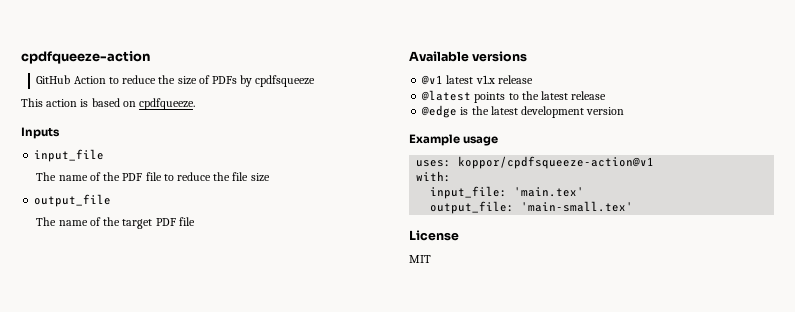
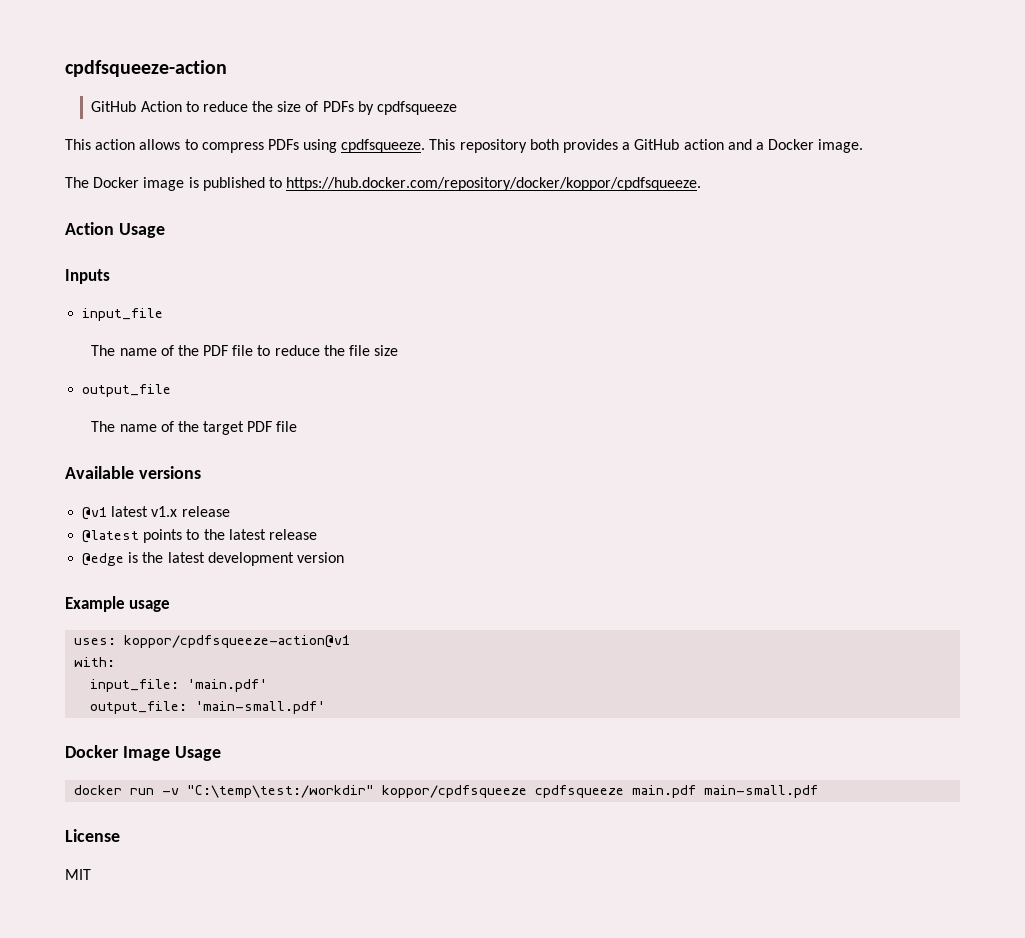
[21,51,150,64] cpdfqueeze-action -> [65,60,227,77] cpdfsqueeze-action
[80,98,196,110] is based on cpdfqueeze. -> [139,139,864,153] [65,177,702,191] [65,222,165,238] allows to compress PDFs using cpdfsqueeze. This repository both provides a GitHub action and a Docker image. // The Docker image is published to https://hub.docker.com/repository/docker/koppor/cpdfsqueeze. // Action Usage
[514,187,585,197] 'main.tex' -> [187,679,268,692] 'main.pdf'
[521,201,634,212] 'main-small.tex' -> [195,701,326,714] [65,745,221,761] [74,785,819,798] 'main-small.pdf' // Docker Image Usage // docker run -v "C:\temp\test:/workdir" koppor/cpdfsqueeze cpdfsqueeze main.pdf main-small.pdf

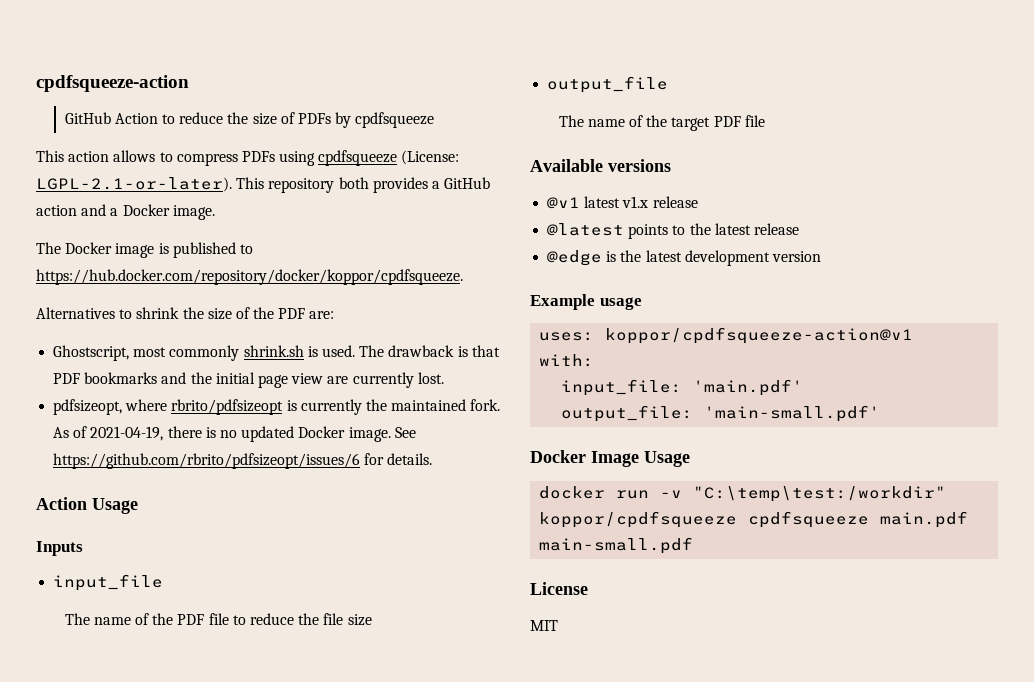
[341,139,426,153] cpdfsqueeze. -> [318,150,460,166] [36,177,232,192] cpdfsqueeze (License: LGPL-2.1-or-later).
(702, 184) none -> [36,307,335,320] [53,345,500,361] [53,372,444,388] [53,399,501,415] [53,426,416,442] [53,453,433,469] // Alternatives to shrink the size of the PDF are: // Ghostscript, most commonly shrink.sh is used. The drawback is that PDF bookmarks and the initial page view are currently lost. // pdfsizeopt, where rbrito/pdfsizeopt is currently the maintained fork. As of 2021-04-19, there is no updated Docker image. See https://github.com/rbrito/pdfsizeopt/issues/6 for details.

